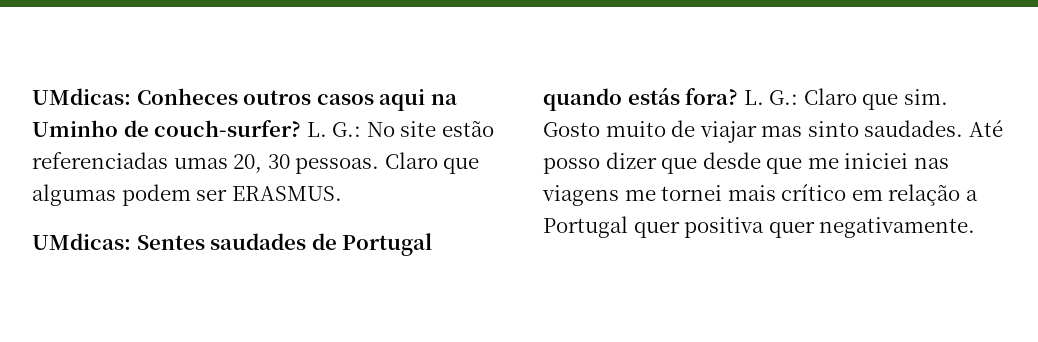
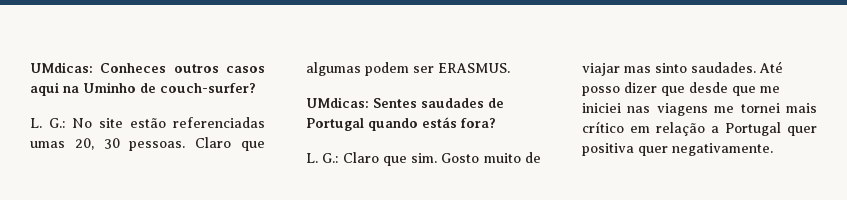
(302, 128) none -> (256, 88) //
(739, 96) none -> (496, 123) //

